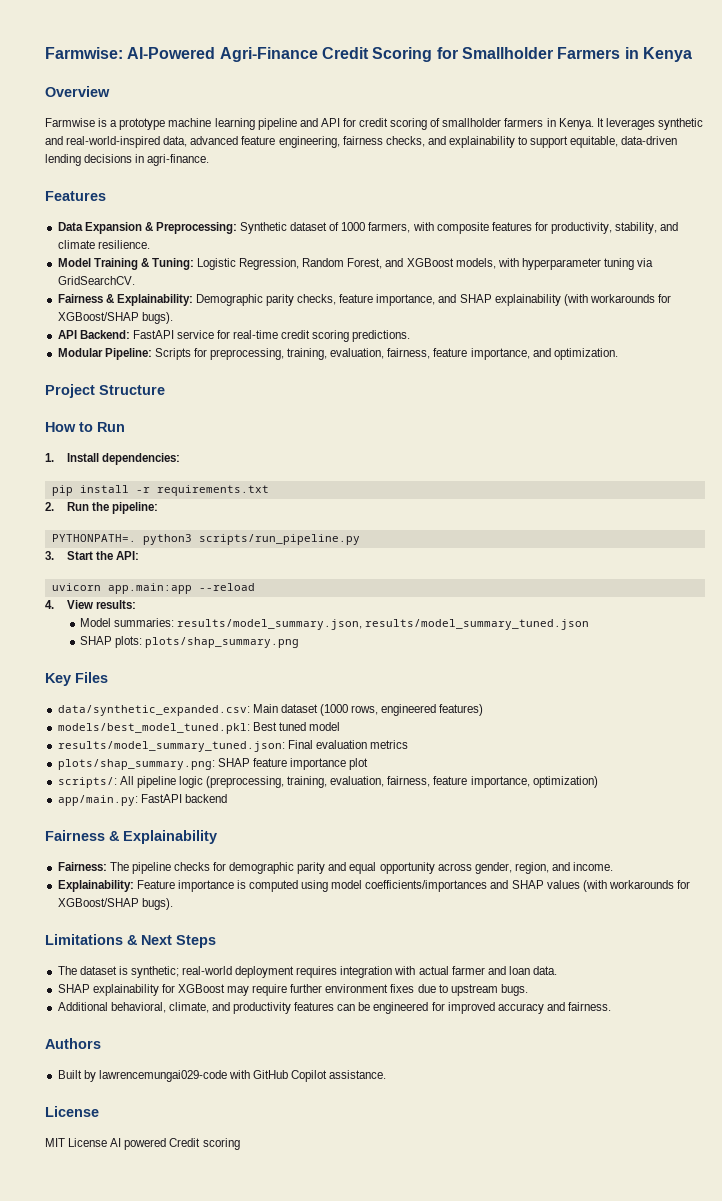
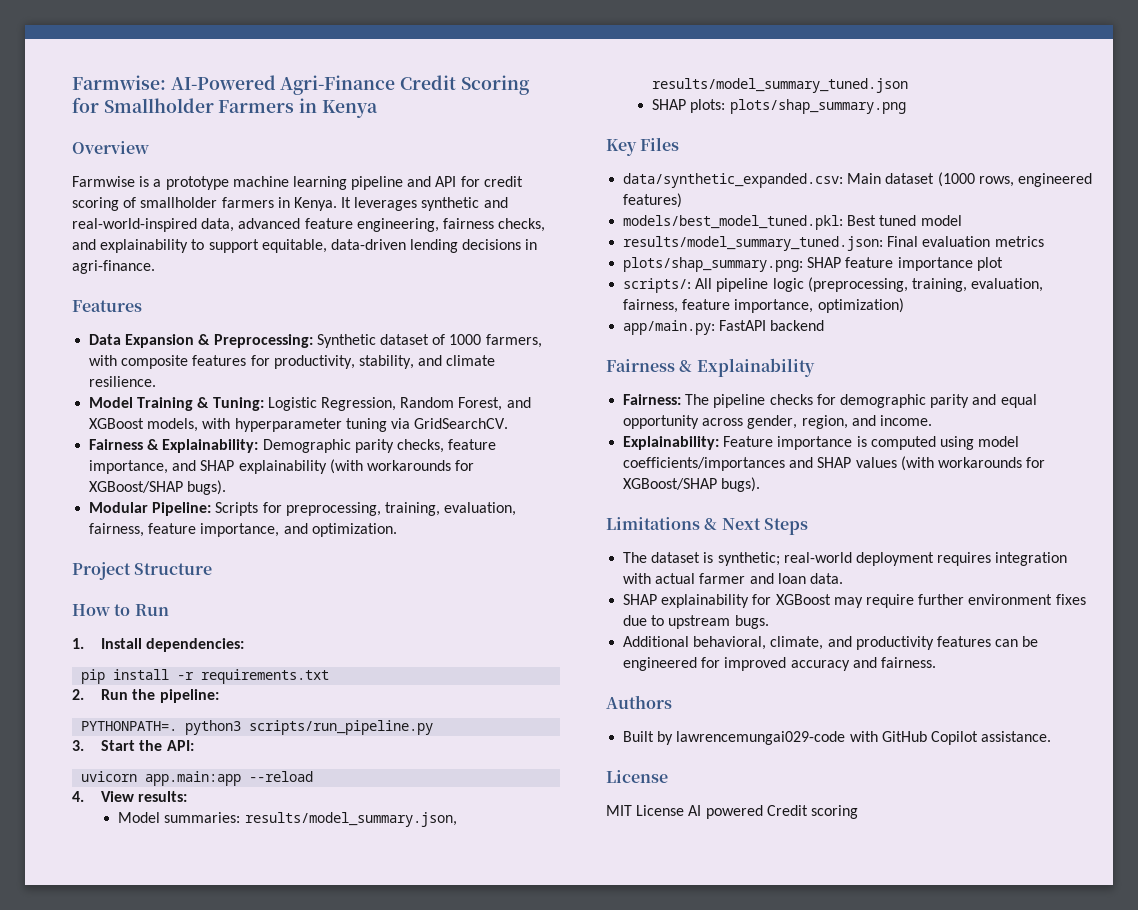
[57,330,411,342] // API Backend: FastAPI service for real-time credit scoring predictions. -> (227, 487) none

